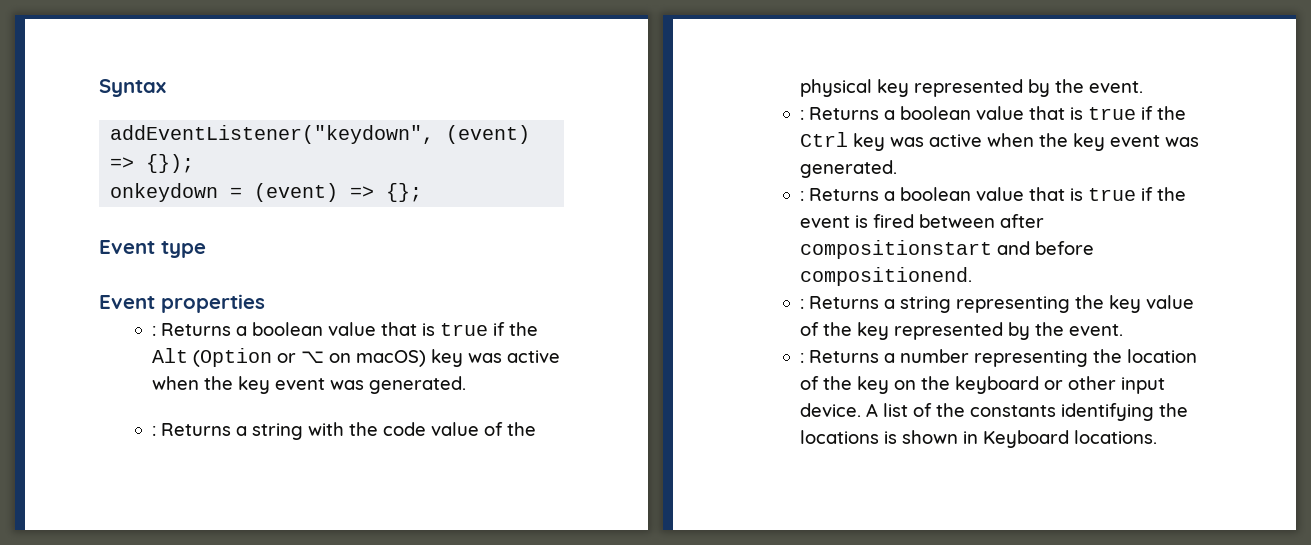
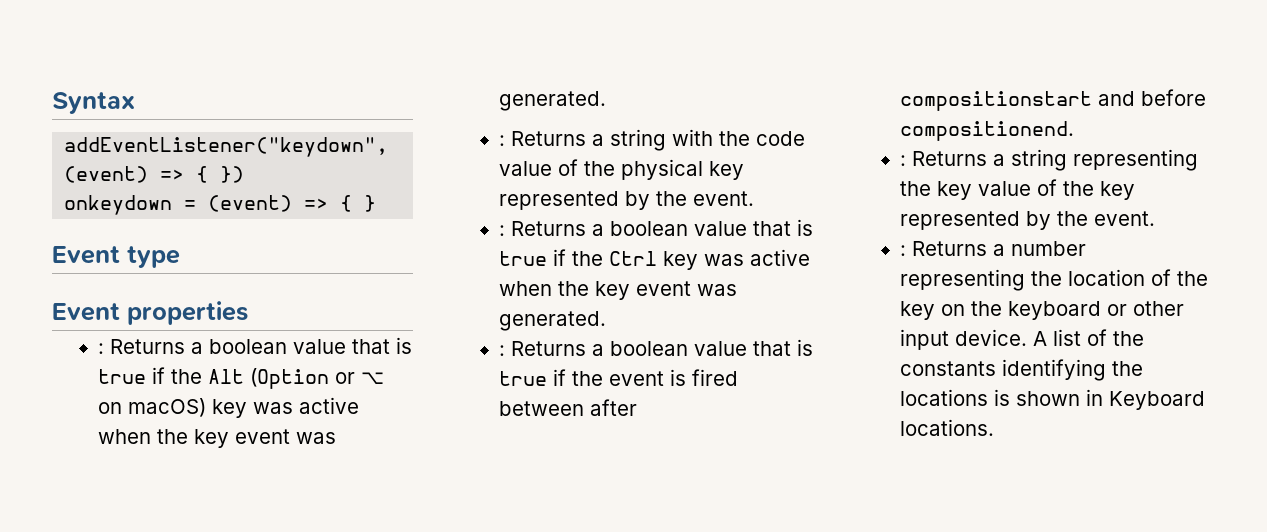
[146,154,195,173] {}); -> [196,166,245,183] { })
[386,183,423,202] {}; -> [340,195,377,212] { }

